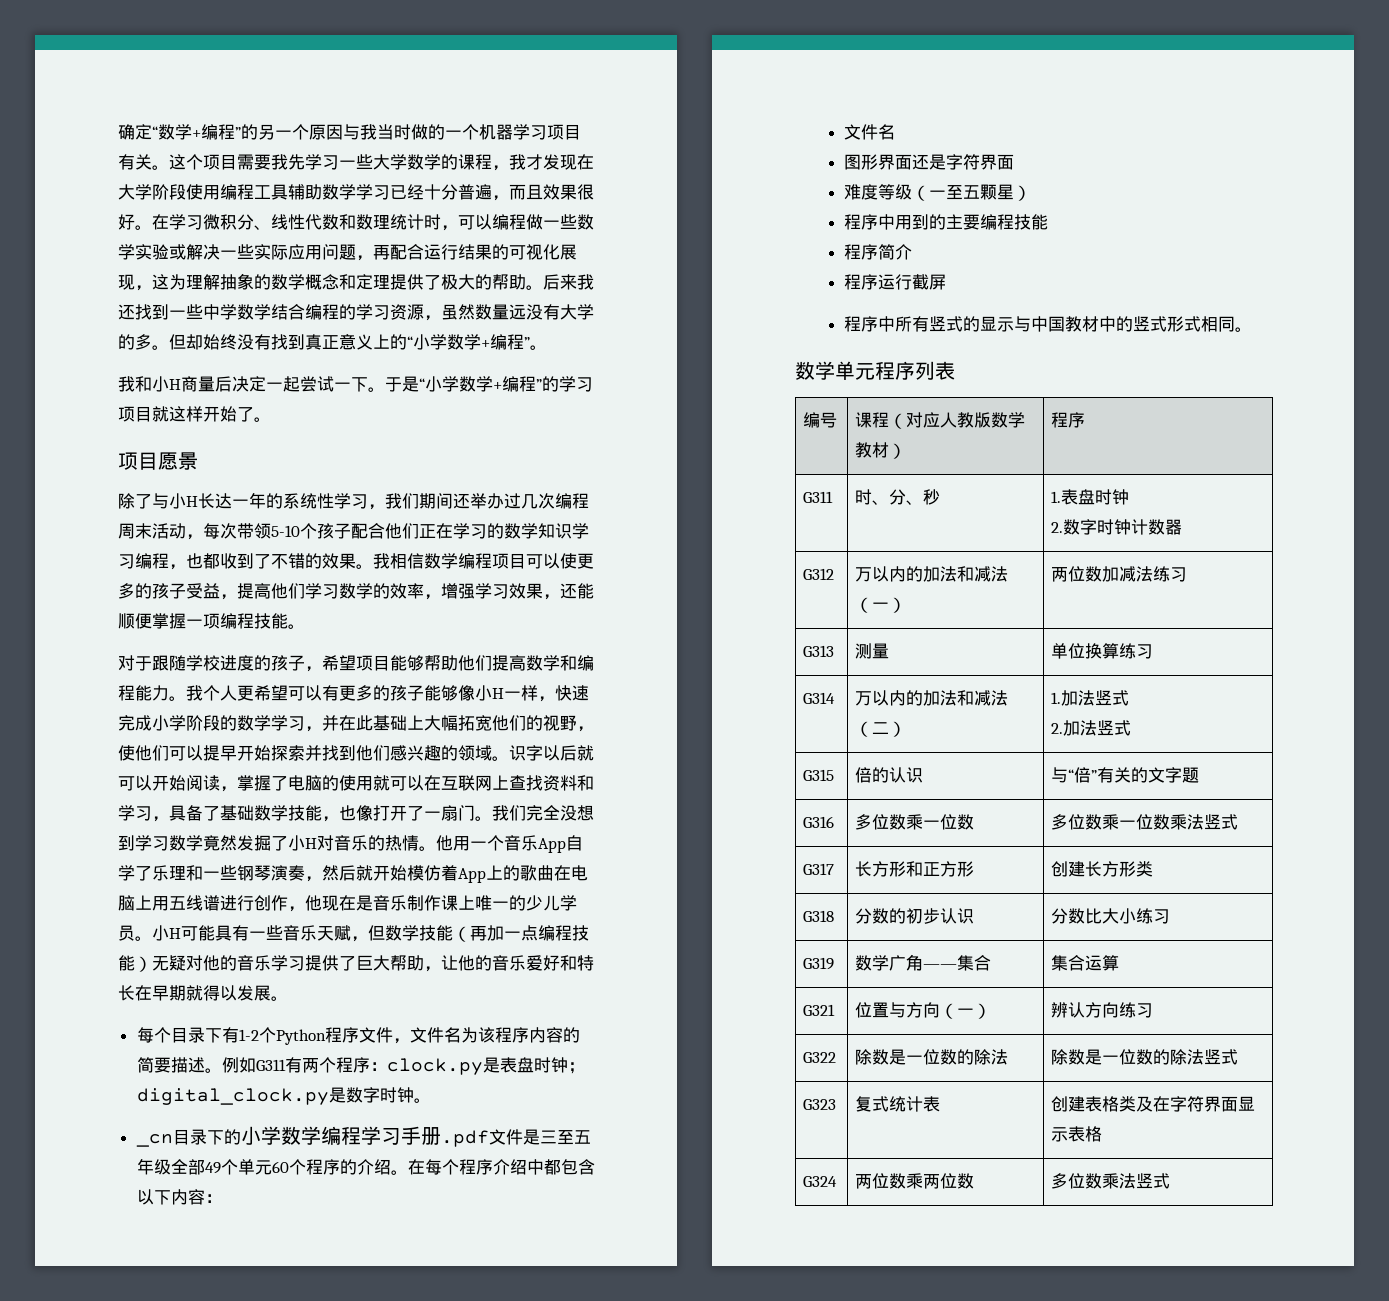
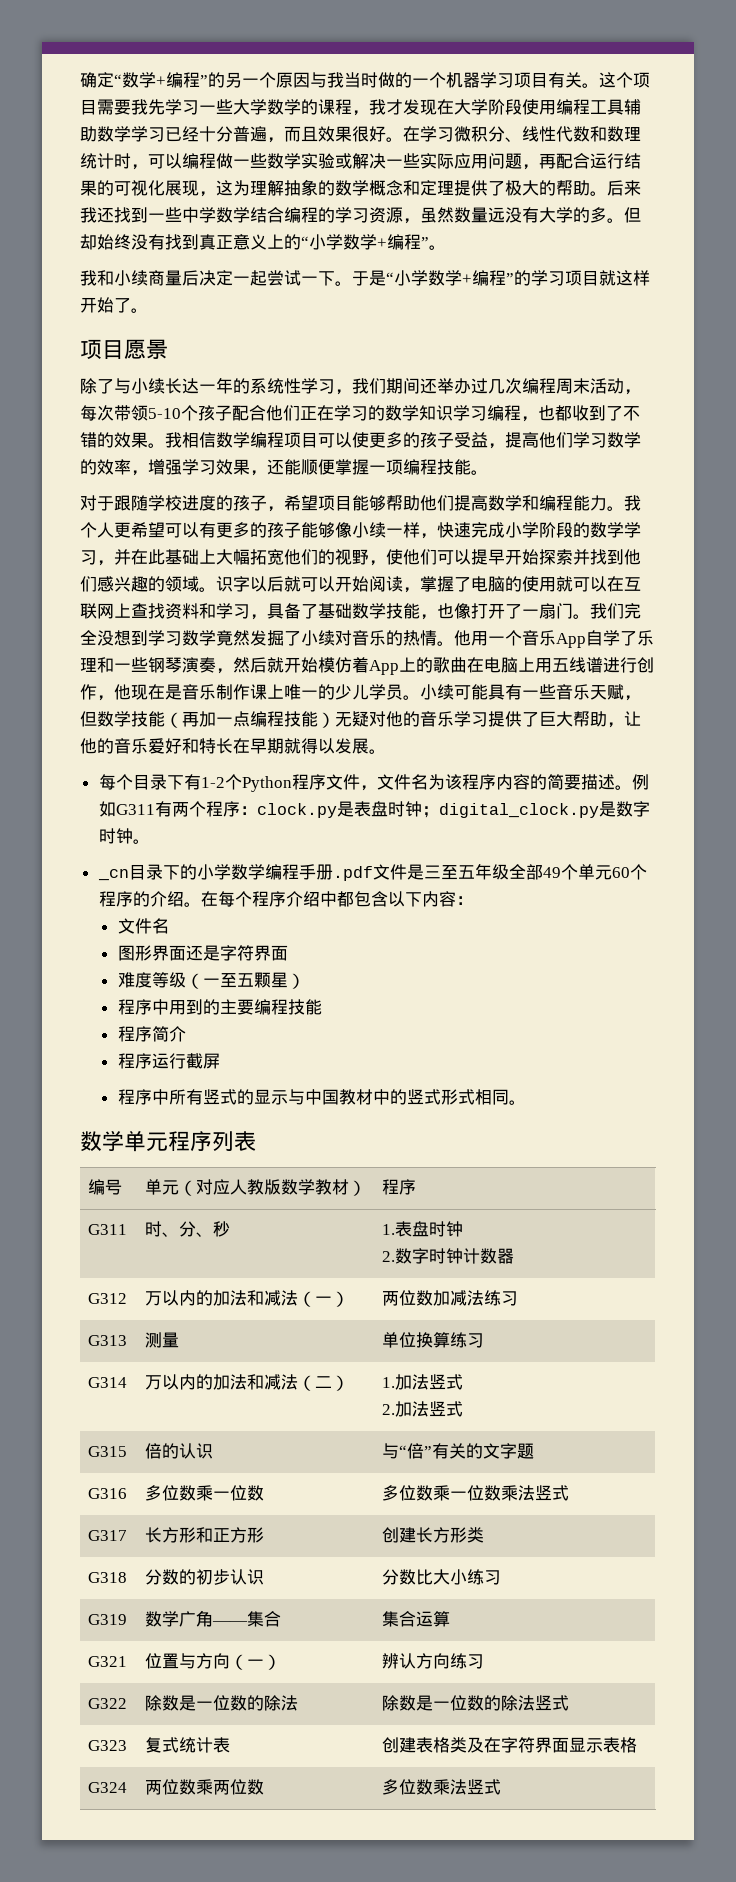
[169,379,181,390] H -> [131,270,148,286] 续
[186,496,198,507] H -> [148,378,165,394] 续
[492,688,504,699] H -> [369,522,386,538] 续
[305,838,317,849] H -> [318,630,335,646] 续
[169,928,181,939] H -> [437,684,454,700] 续
[360,1126,401,1145] 学习 -> (299, 872) none
[854,412,889,428] 课程 -> [145,1179,180,1195] 单元

